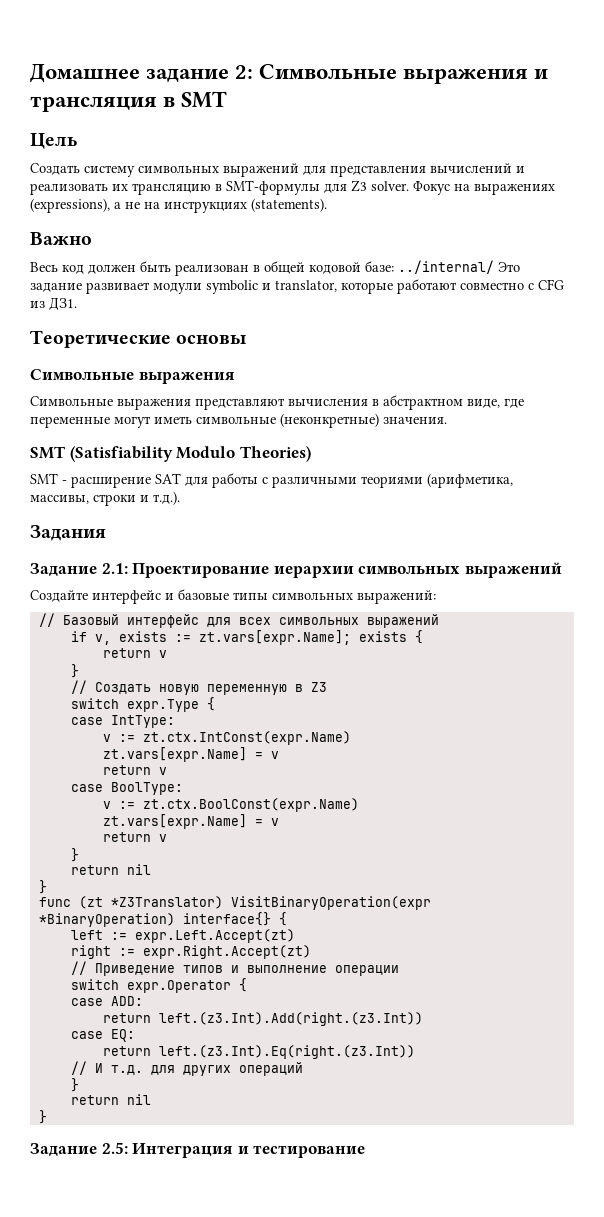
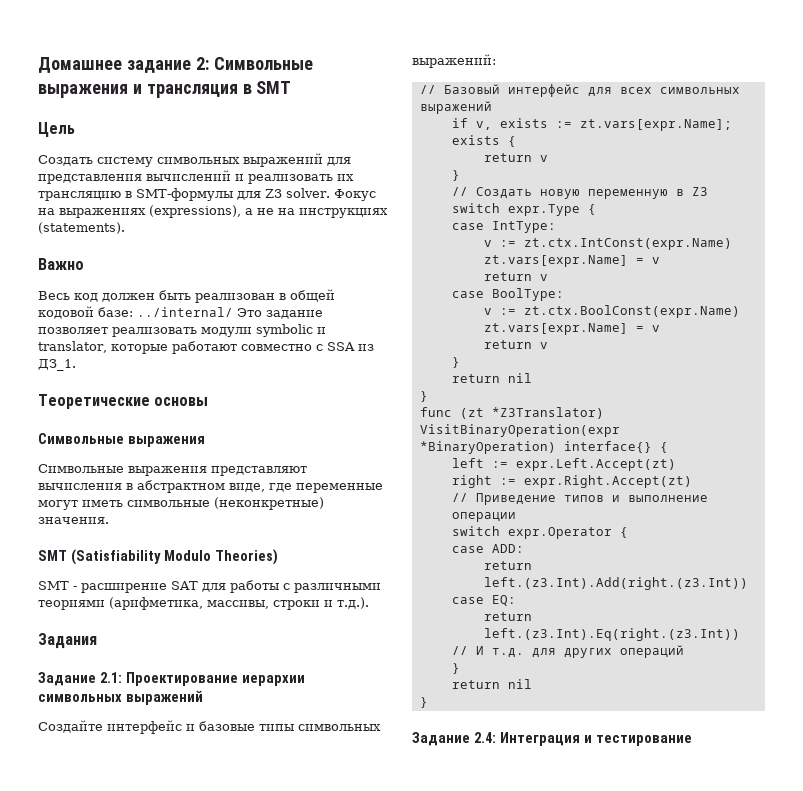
[86,282,150,294] развивает -> [38,327,197,337] позволяет реализовать
[538,279,564,290] [30,297,77,311] CFG из ДЗ1. -> [326,342,374,351] [38,359,76,371] SSA из ДЗ_1.
[101,1142,128,1154] 2.5: -> [473,732,496,743] 2.4:

